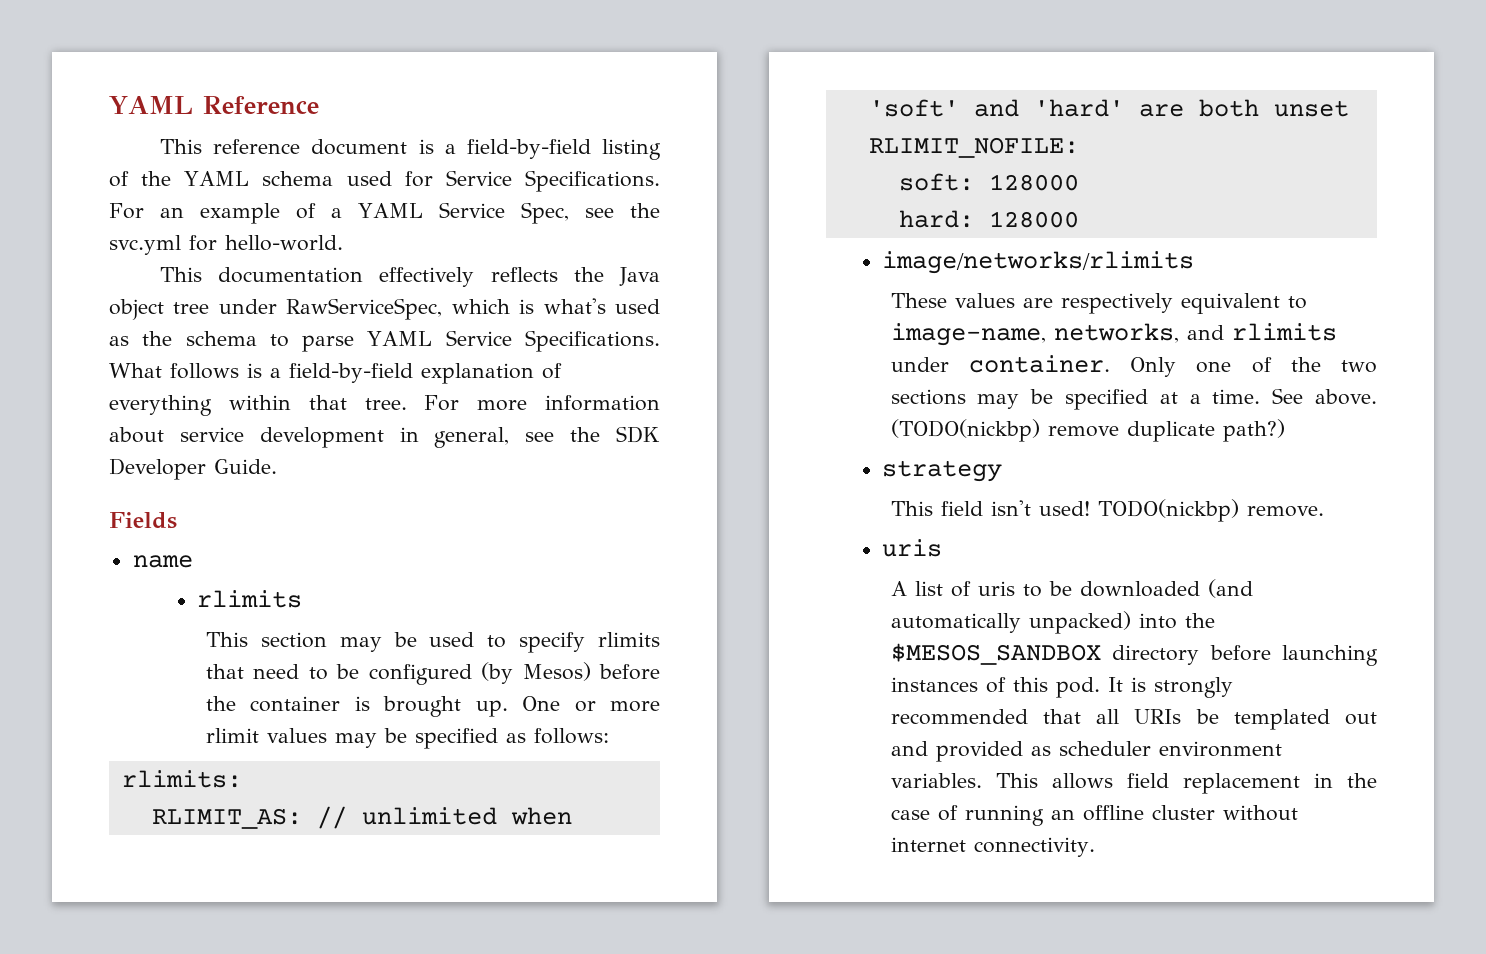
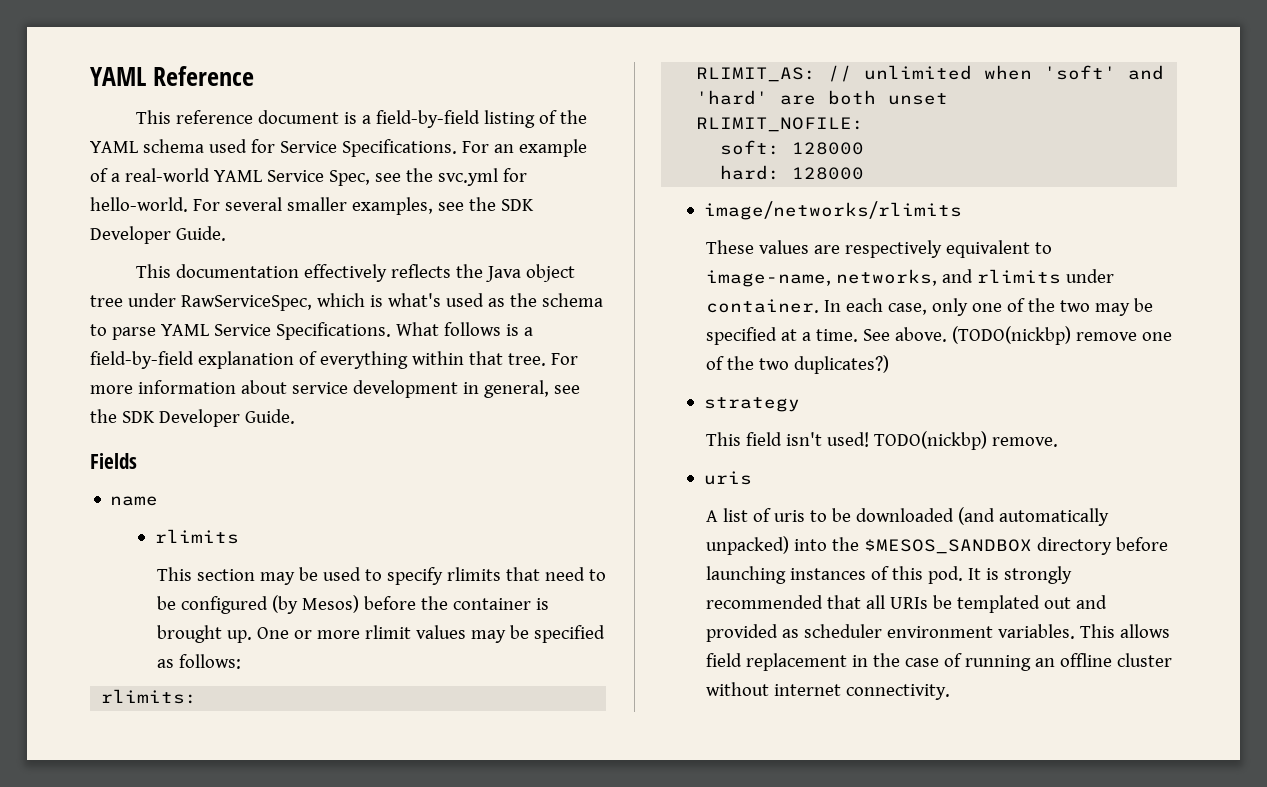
(343, 213) none -> [124,168,210,182] real-world
(343, 243) none -> [192,197,534,215] [90,226,226,244] For several smaller examples, see the SDK Developer Guide.
[1130,357,1377,377] [890,389,966,405] Only one of the two sections -> [823,298,1090,316] In each case, only one of the two
[1126,419,1285,442] duplicate path?) -> [1141,332,1172,341] [705,355,889,374] one of the two duplicates?)

